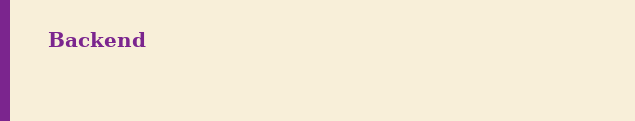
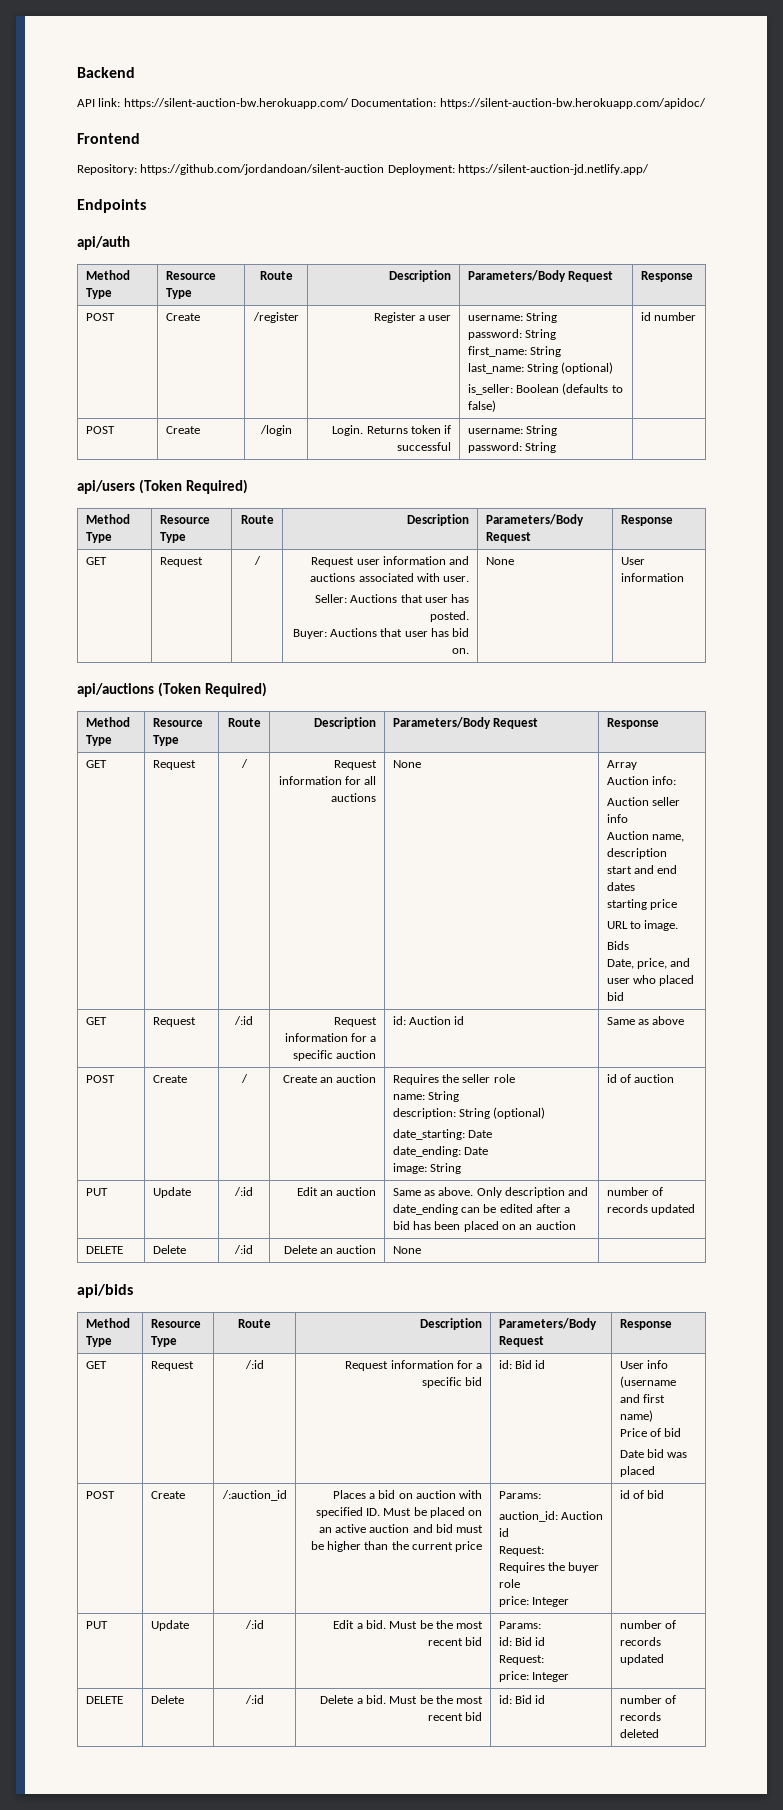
(146, 39) none -> [77,98,706,109] [77,133,140,144] [77,164,650,175] [77,199,146,213] [77,236,130,250] [85,270,130,280] [85,288,112,299] [165,271,216,280] [165,288,192,299] [259,271,293,280] [389,270,452,282] [467,270,613,282] [640,271,693,282] [85,313,115,321] [165,313,200,321] [252,312,299,323] [373,312,452,323] [467,312,557,323] [467,329,556,340] [467,346,561,357] [467,362,614,374] [467,383,623,395] [467,400,496,412] [640,312,696,321] [85,426,115,434] [165,426,200,434] [259,425,292,436] [332,425,452,436] [397,442,452,451] [467,425,557,436] [467,442,556,453] [77,479,248,494] [85,514,130,524] [85,532,112,543] [159,515,210,524] [159,532,186,543] [240,515,274,524] [407,514,470,526] [485,514,584,526] [485,532,531,543] [620,515,673,526] [85,557,107,565] [159,557,203,567] [253,556,261,565] [311,556,470,567] [310,573,470,582] [314,594,470,603] [430,611,470,622] [292,628,470,639] [452,648,470,654] [485,557,514,565] [620,557,645,565] [620,573,684,582] [77,682,267,697] [85,717,130,727] [85,735,112,746] [152,718,203,727] [152,735,179,746] [227,718,261,727] [314,717,377,729] [392,717,538,729] [606,718,659,729] [85,760,107,768] [152,760,196,770] [240,759,248,768] [334,760,378,770] [278,776,377,785] [331,793,377,802] [392,760,421,768] [606,760,637,770] [606,776,676,785] [606,797,680,806] [606,814,628,823] [606,831,684,842] [606,848,667,859] [606,865,678,874] [606,882,635,891] [606,899,677,910] [606,920,679,931] [606,941,629,950] [606,958,691,969] [606,975,695,986] [606,992,624,1001] [85,1017,107,1025] [152,1017,196,1027] [234,1016,253,1025] [334,1017,378,1027] [284,1033,377,1042] [293,1050,377,1061] [392,1016,465,1025] [606,1016,685,1025] [85,1075,115,1083] [152,1075,187,1083] [240,1074,248,1083] [282,1074,377,1083] [392,1074,515,1085] [392,1091,459,1102] [392,1107,546,1119] [392,1129,492,1140] [392,1146,488,1157] [392,1163,461,1174] [606,1074,675,1083] [85,1188,108,1196] [152,1187,191,1198] [234,1187,253,1196] [296,1187,377,1196] [392,1187,589,1198] [392,1204,571,1215] [392,1221,576,1232] [606,1187,663,1196] [606,1204,695,1215] [85,1246,123,1254] [152,1245,186,1254] [234,1245,253,1254] [283,1245,377,1254] [392,1246,421,1254] [77,1284,133,1298] [85,1318,130,1328] [85,1336,112,1347] [150,1319,201,1328] [150,1336,177,1347] [238,1319,271,1328] [420,1318,483,1330] [498,1318,597,1330] [498,1336,544,1347] [619,1319,672,1330] [85,1361,107,1369] [150,1361,194,1371] [244,1360,264,1369] [345,1360,483,1371] [422,1377,483,1388] [498,1360,546,1369] [619,1360,668,1369] [619,1376,676,1388] [619,1394,665,1403] [619,1410,653,1422] [619,1428,682,1437] [619,1449,688,1458] [619,1466,655,1477] [85,1491,115,1499] [150,1491,185,1499] [221,1490,287,1501] [332,1490,483,1499] [315,1507,483,1518] [318,1524,484,1533] [310,1541,483,1552] [498,1491,541,1499] [498,1511,603,1522] [498,1528,509,1537] [498,1546,544,1556] [498,1562,600,1573] [498,1579,520,1588] [498,1596,569,1607] [619,1490,665,1499] [85,1621,108,1629] [150,1620,189,1631] [244,1620,264,1629] [333,1620,484,1629] [428,1637,483,1646] [498,1621,541,1629] [498,1637,546,1646] [498,1655,544,1665] [498,1671,569,1682] [619,1620,676,1629] [619,1637,661,1646] [619,1654,664,1665] [85,1696,123,1704] [150,1695,184,1704] [244,1695,264,1704] [320,1695,484,1704] [428,1712,483,1721] [498,1695,546,1704] [619,1695,676,1704] [619,1712,661,1721] [619,1729,659,1738] // API link: https://silent-auction-bw.herokuapp.com/ Documentation: https://silent-auction-bw.herokuapp.com/apidoc/ // Frontend // Repository: https://github.com/jordandoan/silent-auction Deployment: https://silent-auction-jd.netlify.app/ // Endpoints // api/auth // Method Type | Resource Type | Route | Description | Parameters/Body Request | Response // POST | Create | /register | Register a user | username: String // password: String // first_name: String // last_name: String (optional) // is_seller: Boolean (defaults to false) | id number // POST | Create | /login | Login. Returns token if successful | username: String // password: String | // api/users (Token Required) // Method Type | Resource Type | Route | Description | Parameters/Body Request | Response // GET | Request | / | Request user information and auctions associated with user. // Seller: Auctions that user has posted. // Buyer: Auctions that user has bid on. | None | User information // api/auctions (Token Required) // Method Type | Resource Type | Route | Description | Parameters/Body Request | Response // GET | Request | / | Request information for all auctions | None | Array // Auction info: // Auction seller info // Auction name, description // start and end dates // starting price // URL to image. // Bids // Date, price, and user who placed bid // GET | Request | /:id | Request information for a specific auction | id: Auction id | Same as above // POST | Create | / | Create an auction | Requires the seller role // name: String // description: String (optional) // date_starting: Date // date_ending: Date // image: String | id of auction // PUT | Update | /:id | Edit an auction | Same as above. Only description and date_ending can be edited after a bid has been placed on an auction | number of records updated // DELETE | Delete | /:id | Delete an auction | None | // api/bids // Method Type | Resource Type | Route | Description | Parameters/Body Request | Response // GET | Request | /:id | Request information for a specific bid | id: Bid id | User info (username and first name) // Price of bid // Date bid was placed // POST | Create | /:auction_id | Places a bid on auction with specified ID. Must be placed on an active auction and bid must be higher than the current price | Params: // auction_id: Auction id // Request: // Requires the buyer role // price: Integer | id of bid // PUT | Update | /:id | Edit a bid. Must be the most recent bid | Params: // id: Bid id // Request: // price: Integer | number of records updated // DELETE | Delete | /:id | Delete a bid. Must be the most recent bid | id: Bid id | number of records deleted

